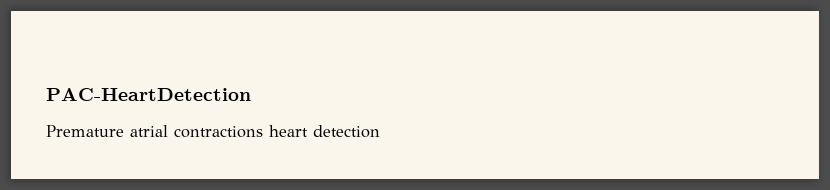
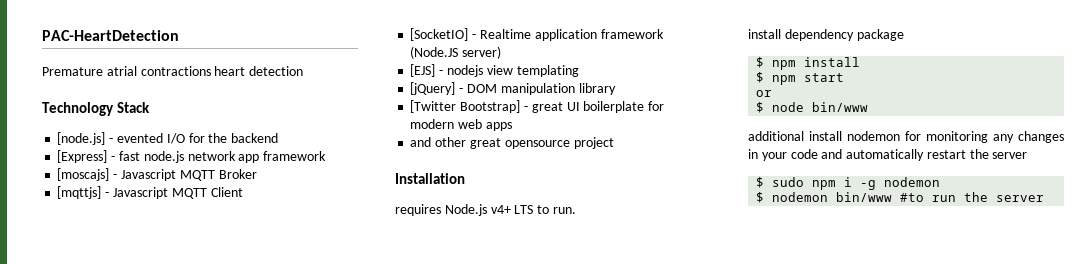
(380, 131) none -> [42,102,150,116] [57,132,279,145] [57,150,327,163] [57,168,257,181] [57,186,243,199] [410,28,664,41] [410,46,502,59] [410,64,579,77] [410,82,616,95] [410,100,665,113] [410,119,512,131] [410,137,614,149] [395,173,465,184] [395,204,576,216] [748,29,904,41] [756,57,861,70] [756,72,845,85] [756,90,773,97] [756,102,869,113] [748,131,1064,143] [748,149,1028,161] [756,177,941,190] [756,192,1045,203] // Technology Stack // [node.js] - evented I/O for the backend // [Express] - fast node.js network app framework // [moscajs] - Javascript MQTT Broker // [mqttjs] - Javascript MQTT Client // [SocketIO] - Realtime application framework (Node.JS server) // [EJS] - nodejs view templating // [jQuery] - DOM manipulation library // [Twitter Bootstrap] - great UI boilerplate for modern web apps // and other great opensource project // Installation // requires Node.js v4+ LTS to run. // install dependency package // $ npm install // $ npm start // or // $ node bin/www // additional install nodemon for monitoring any changes in your code and automatically restart the server // $ sudo npm i -g nodemon // $ nodemon bin/www #to run the server

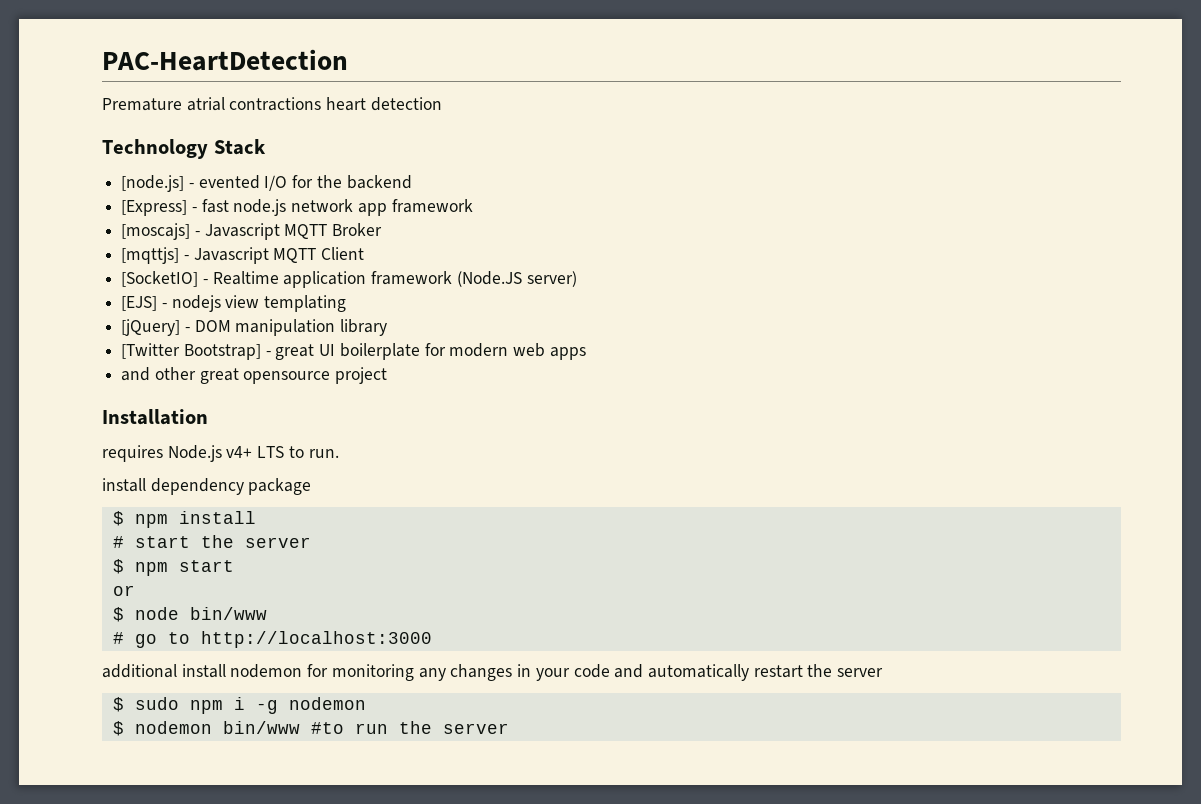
(861, 62) none -> [112,535,311,548] // # start the server
(869, 107) none -> [112,631,432,648] // # go to http://localhost:3000

